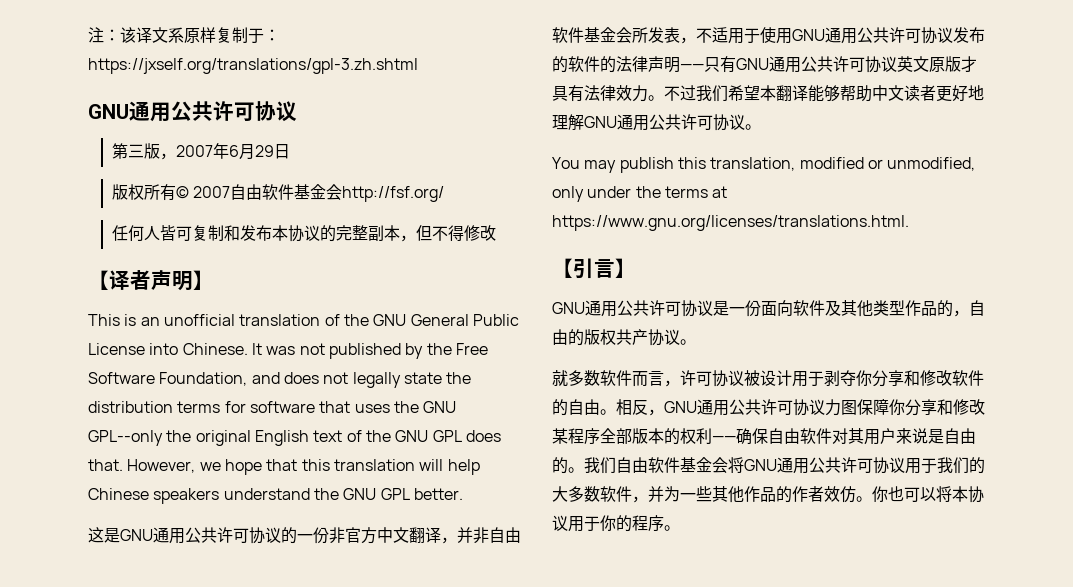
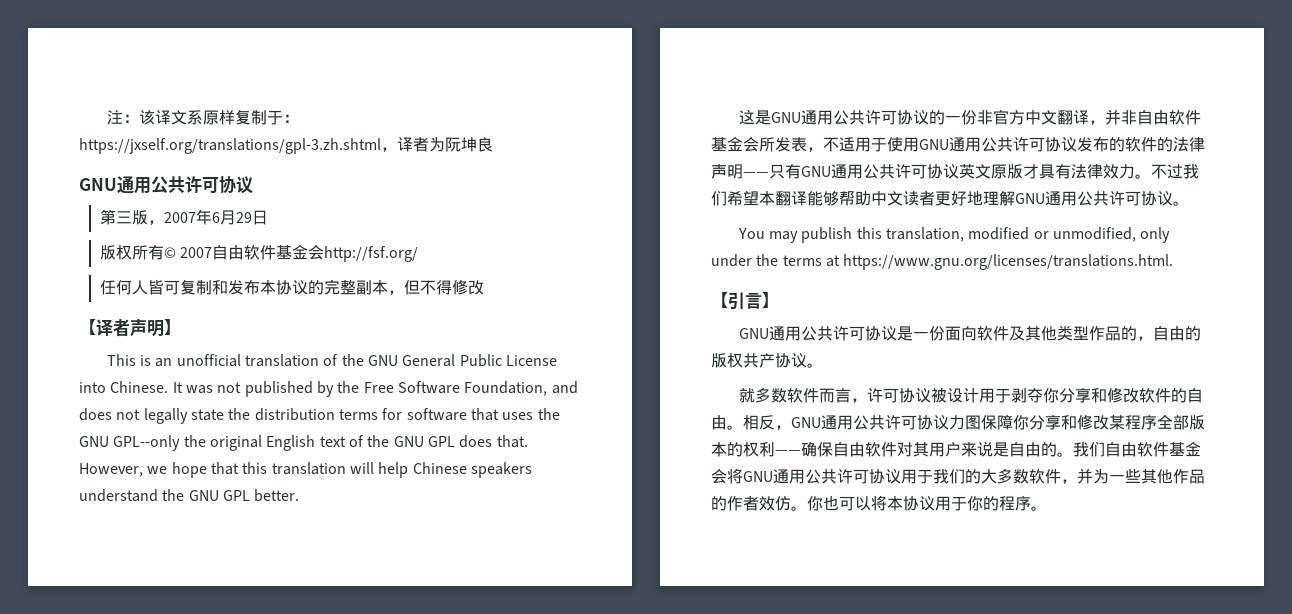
(418, 66) none -> [381,137,493,152] ，译者为阮坤良

